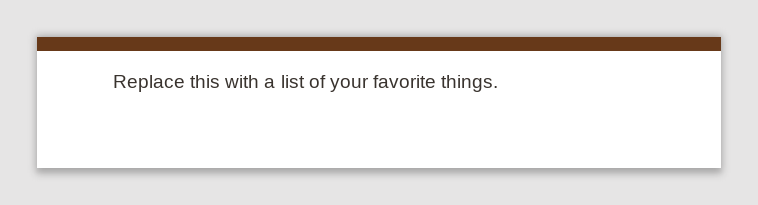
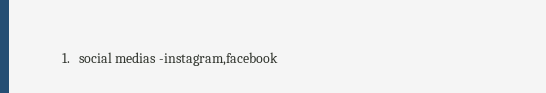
[113,75,499,92] Replace this with a list of your favorite things. -> [62,52,279,66] 1. social medias -instagram,facebook

